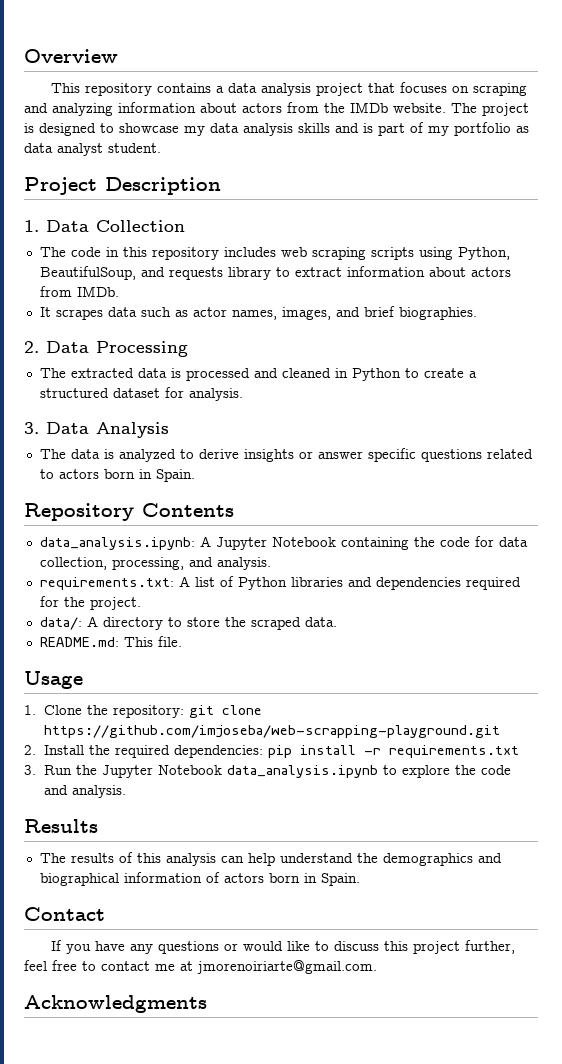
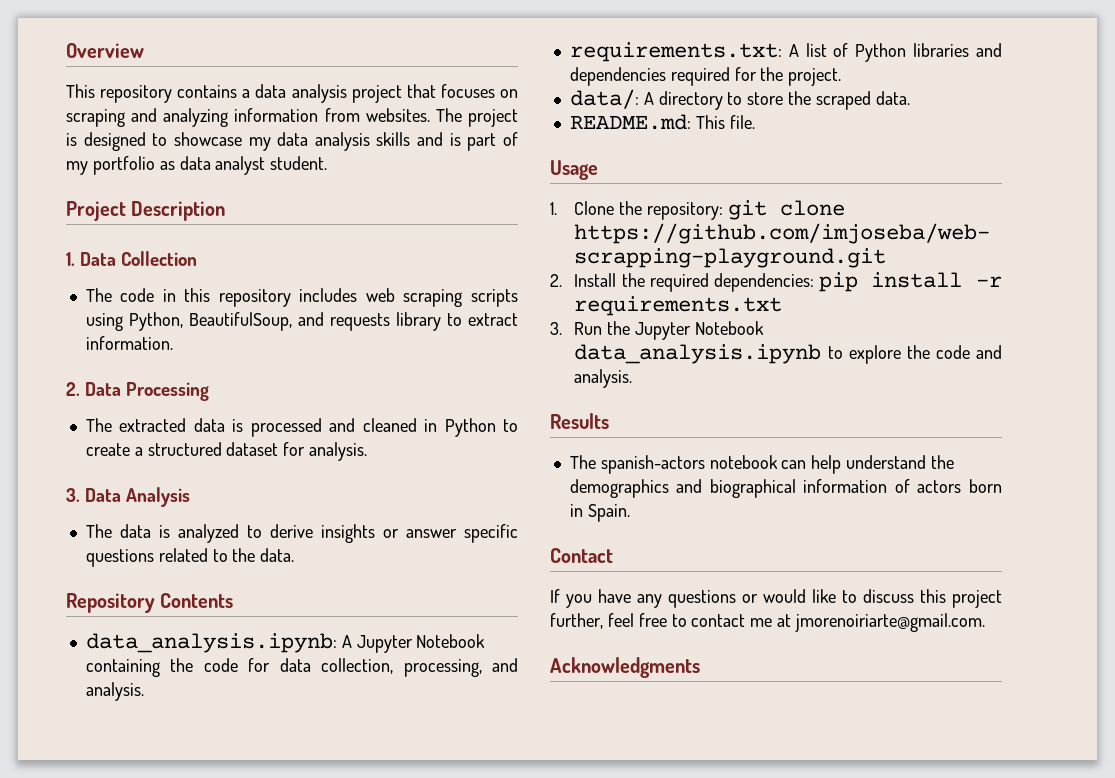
[200,102,446,113] about actors from the IMDb website. -> [324,108,430,122] from websites.
[346,266,511,277] [39,286,119,297] [39,306,477,320] information about actors from IMDb. // It scrapes data such as actor names, images, and brief biographies. -> [85,336,173,350] information.
[58,469,195,482] actors born in Spain. -> [232,548,295,562] the data.
[70,852,216,866] results of this analysis -> [600,455,778,474] spanish-actors notebook

